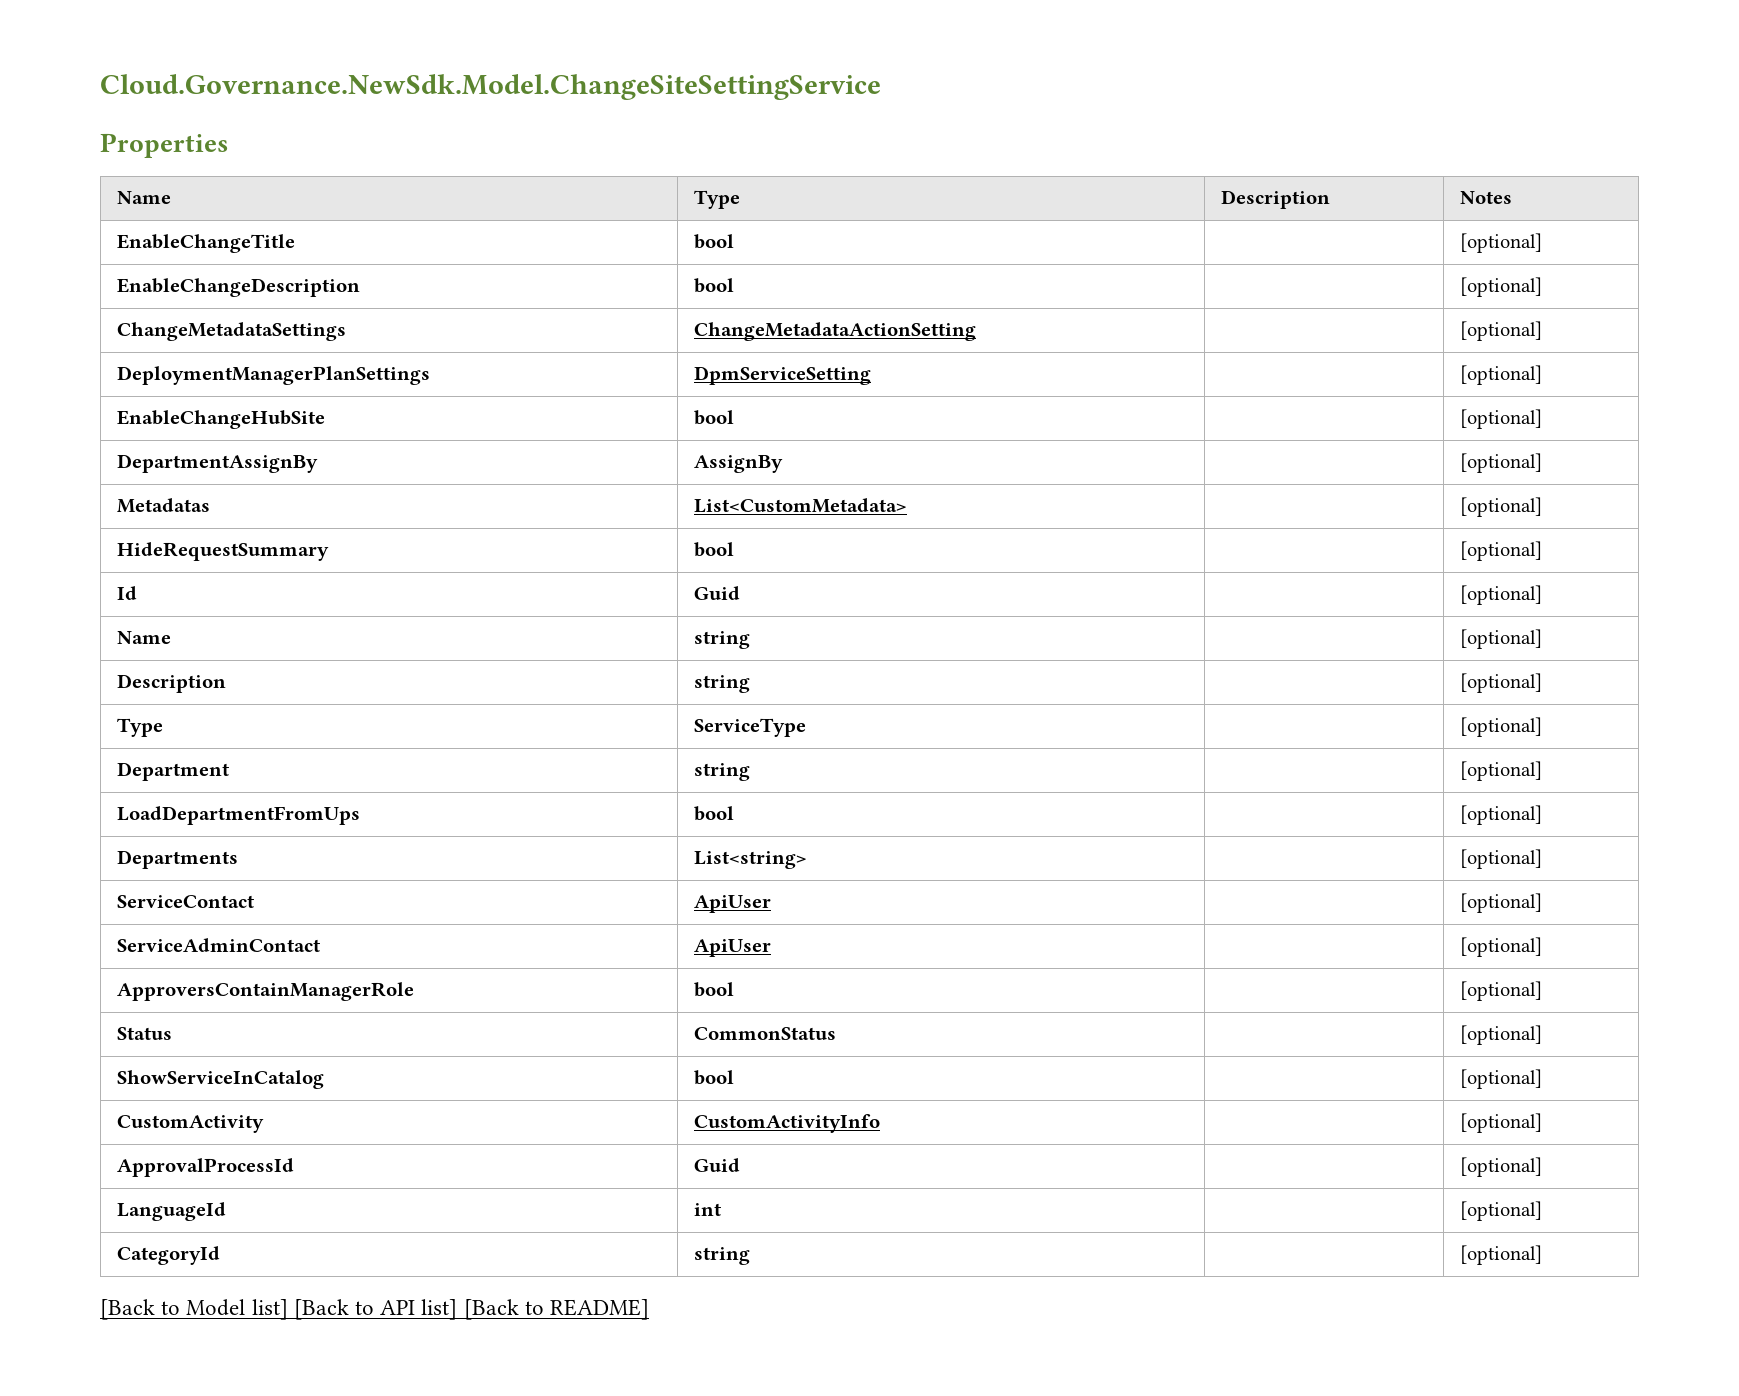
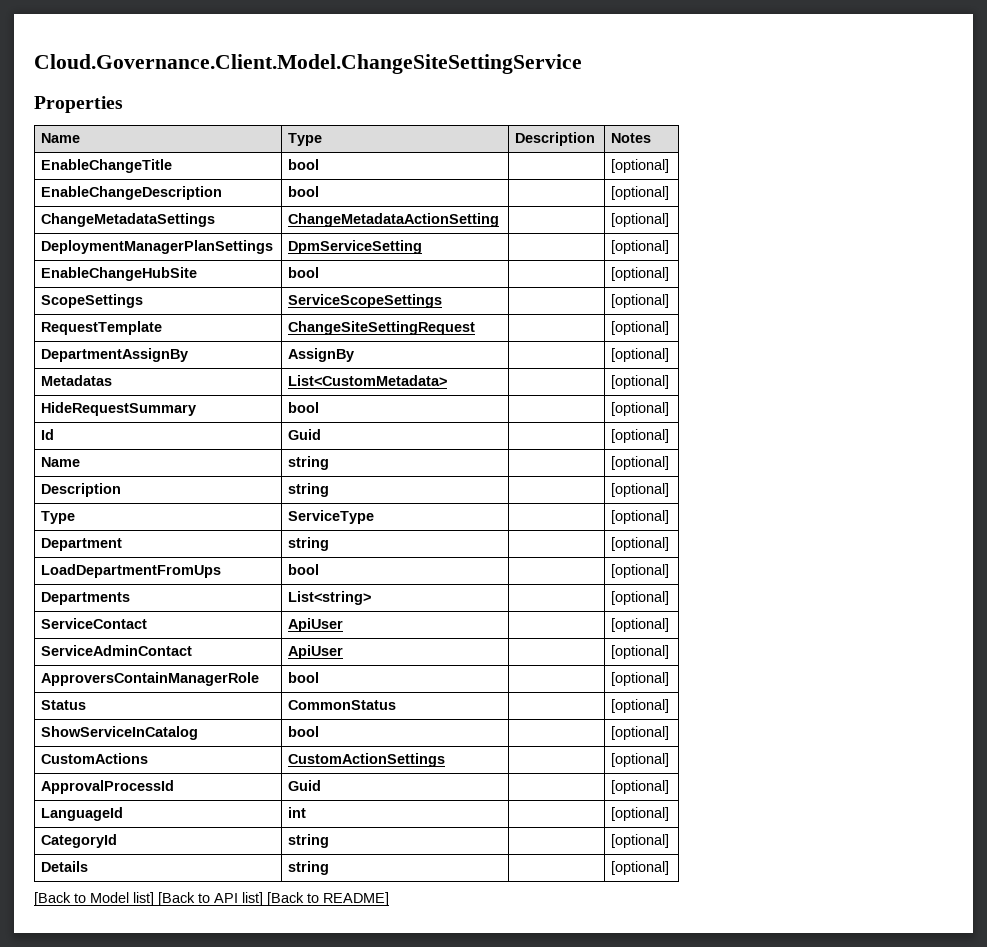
[100,74,881,100] Cloud.Governance.NewSdk.Model.ChangeSiteSettingService -> [34,54,582,74] Cloud.Governance.Client.Model.ChangeSiteSettingService
(1543, 419) none -> [41,294,144,308] [288,294,443,308] [611,294,670,308] [41,321,163,335] [288,321,476,335] [611,321,670,335] // ScopeSettings | ServiceScopeSettings | | [optional] // RequestTemplate | ChangeSiteSettingRequest | | [optional]
[117,1115,265,1133] [694,1114,881,1133] CustomActivity | CustomActivityInfo -> [41,753,149,764] [288,753,446,767] CustomActions | CustomActionSettings
(1543, 1255) none -> [41,861,89,872] [288,861,330,875] [611,861,670,875] // Details | string | | [optional]

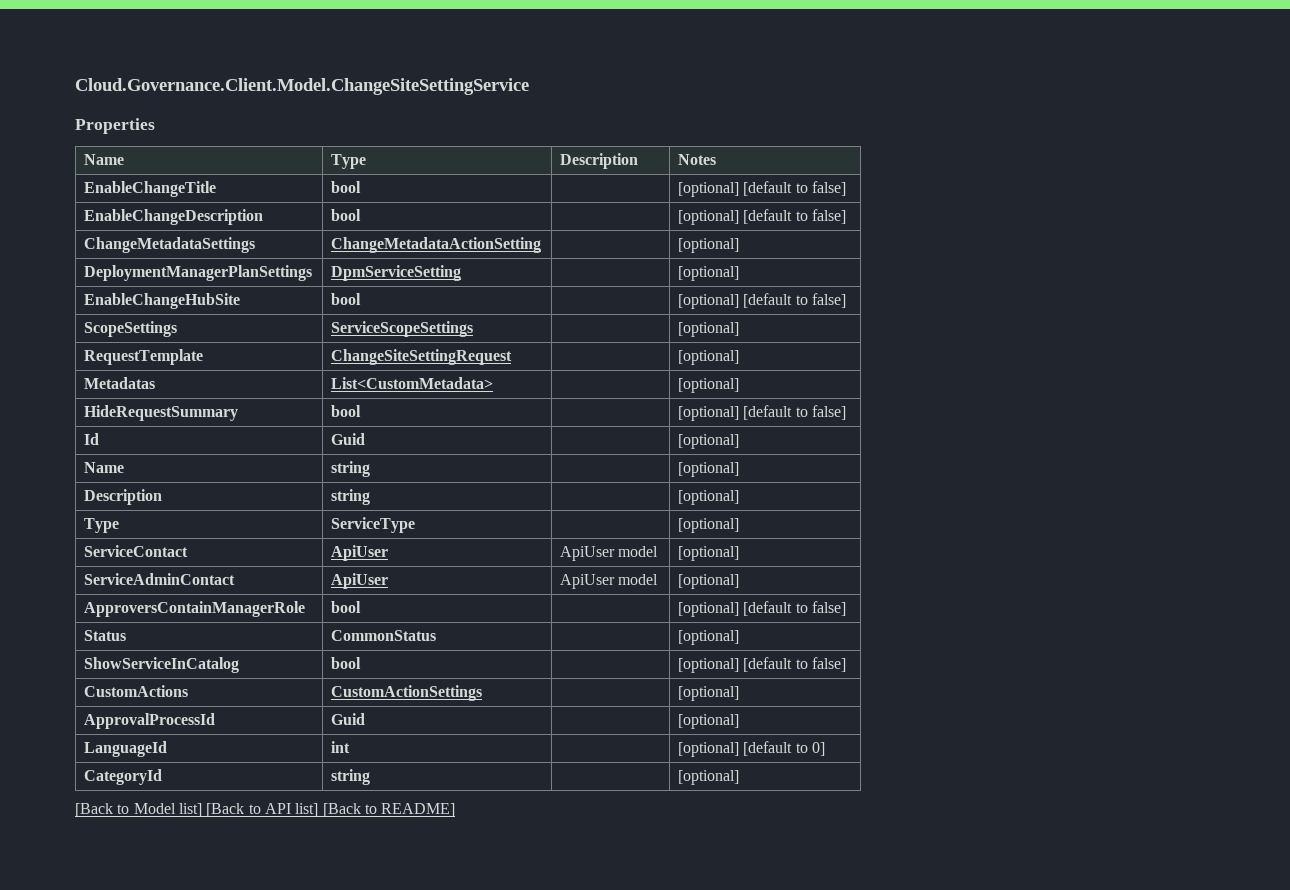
(670, 166) none -> [743,181,847,196] [default to false]
(670, 193) none -> [743,209,847,224] [default to false]
(670, 274) none -> [743,293,847,308] [default to false]
[41,348,189,362] [288,348,355,362] [611,348,670,362] // DepartmentAssignBy | AssignBy | | [optional] -> (740, 357) none
(670, 409) none -> [743,405,847,420] [default to false]
[41,538,123,551] [288,537,330,551] [611,537,670,551] [41,564,222,578] [288,564,320,575] [611,564,670,578] [41,592,131,605] [288,591,372,605] [611,591,670,605] // Department | string | | [optional] // LoadDepartmentFromUps | bool | | [optional] // Departments | List<string> | | [optional] -> (740, 525) none
(344, 625) none -> [560,546,659,561] ApiUser model
(344, 652) none -> [560,574,659,589] ApiUser model
(670, 679) none -> [743,601,847,616] [default to false]
(670, 733) none -> [743,657,847,672] [default to false]
(670, 814) none -> [743,741,826,756] [default to 0]
[41,861,89,872] [288,861,330,875] [611,861,670,875] // Details | string | | [optional] -> (740, 777) none

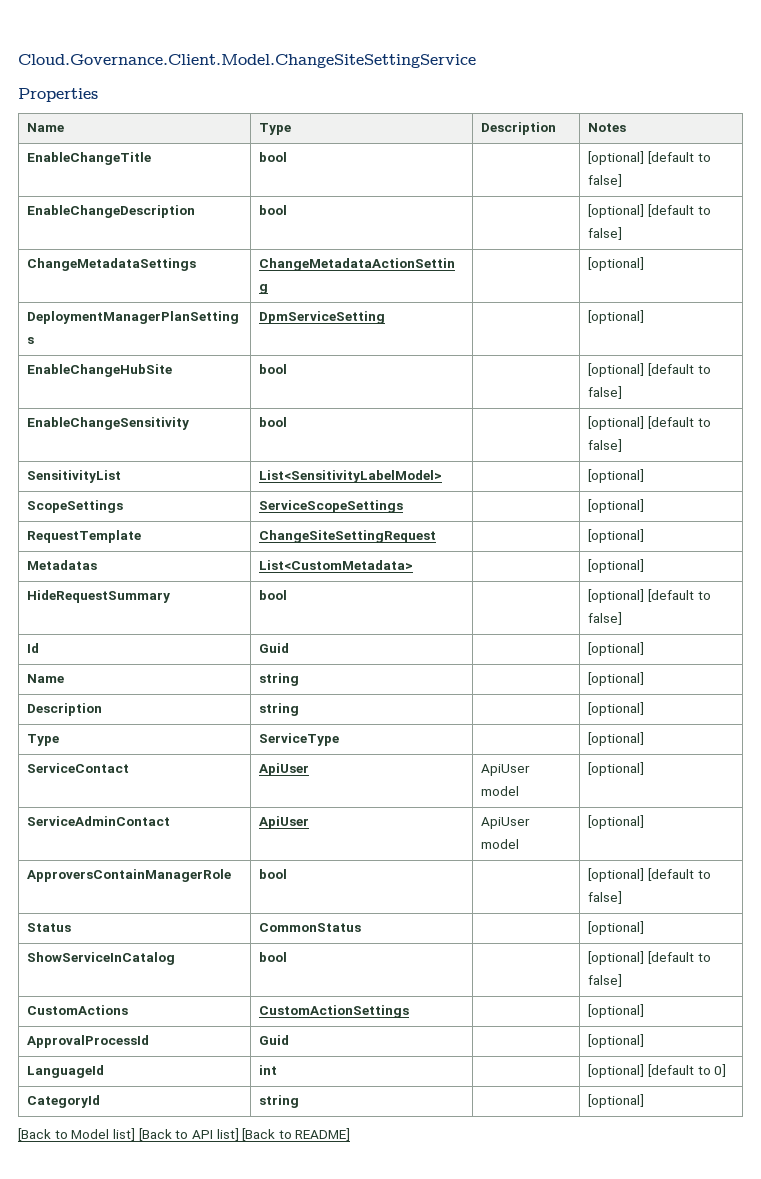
(847, 300) none -> [27,417,190,430] [259,417,288,427] [588,416,711,430] [588,439,623,452] [27,470,122,483] [259,470,443,483] [588,469,645,483] // EnableChangeSensitivity | bool | | [optional] [default to false] // SensitivityList | List<SensitivityLabelModel> | | [optional]

